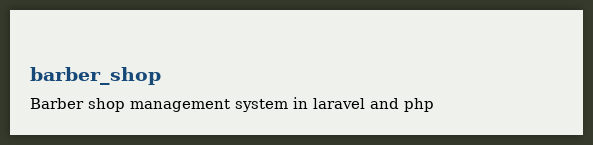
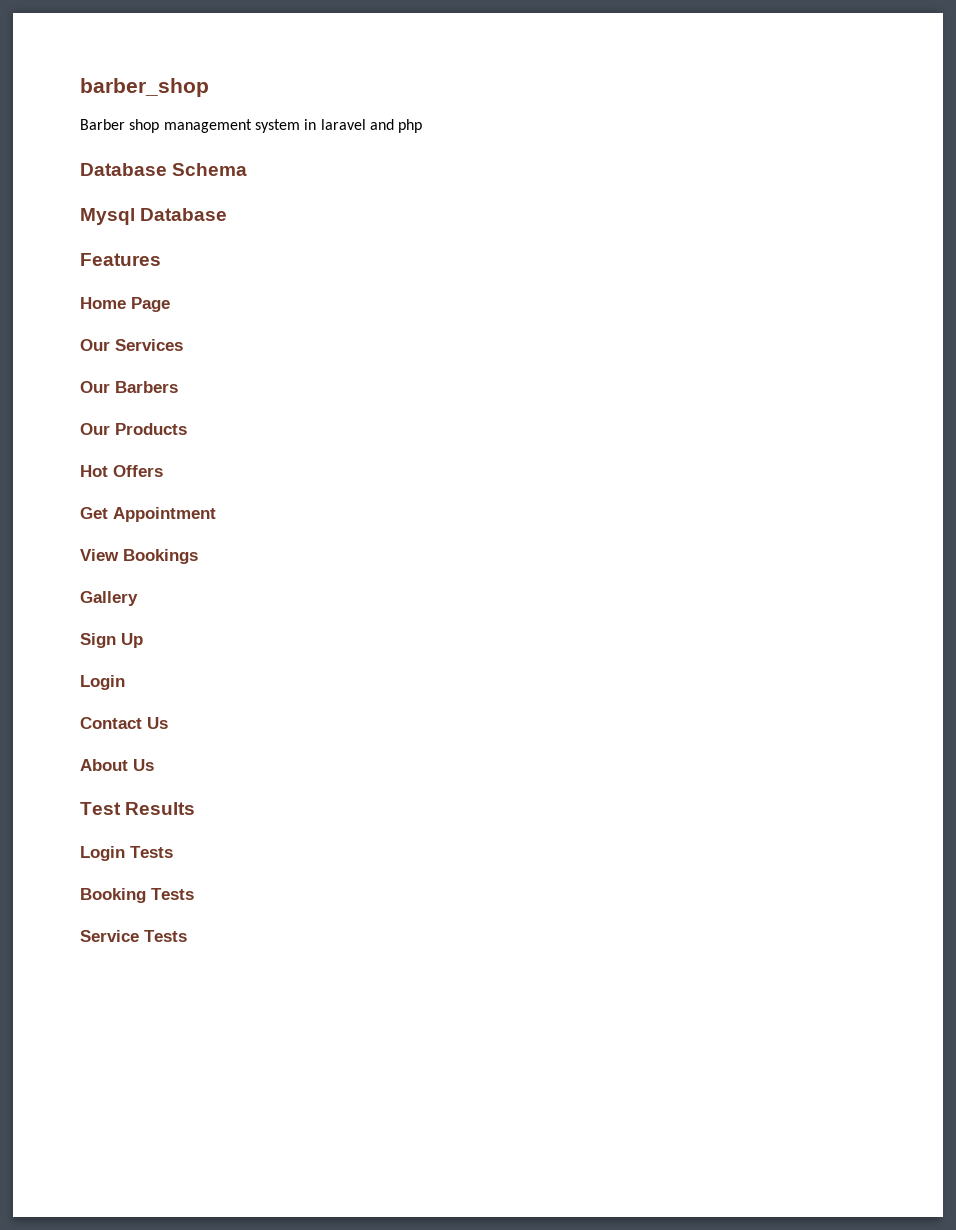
(434, 105) none -> [80,163,248,176] [80,208,228,225] [80,253,161,266] [80,297,170,312] [80,339,183,351] [80,381,178,393] [80,423,187,435] [80,465,163,477] [80,507,216,522] [80,549,198,564] [80,591,138,606] [80,633,143,648] [80,675,125,690] [80,717,168,729] [80,759,154,771] [80,802,196,815] [80,846,173,861] [80,888,194,903] [80,930,187,942] // Database Schema // Mysql Database // Features // Home Page // Our Services // Our Barbers // Our Products // Hot Offers // Get Appointment // View Bookings // Gallery // Sign Up // Login // Contact Us // About Us // Test Results // Login Tests // Booking Tests // Service Tests

